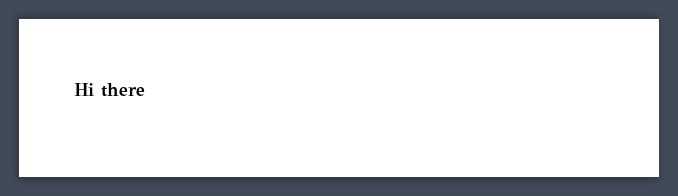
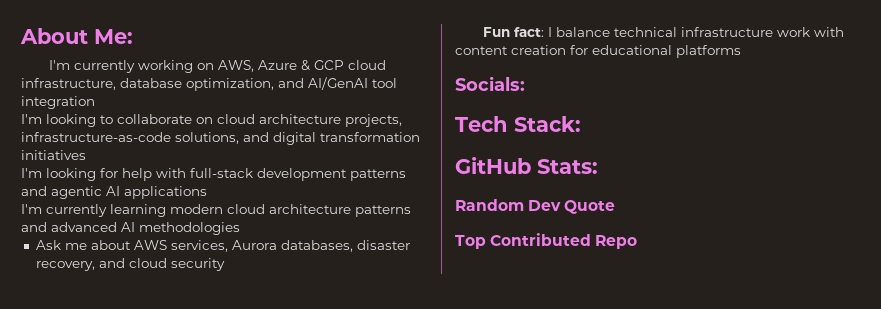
[74,83,145,97] Hi there -> [20,28,133,44] [49,60,387,73] [21,77,397,91] [21,96,95,109] [21,114,402,127] [21,132,420,145] [21,150,86,160] [21,168,406,181] [21,186,207,199] [21,204,411,217] [21,222,240,235] [35,240,410,252] [35,258,225,271] [483,27,845,37] [455,45,741,58] [455,76,525,91] [455,116,581,132] [455,157,598,174] [455,199,616,214] [455,233,638,249] About Me: // I'm currently working on AWS, Azure & GCP cloud infrastructure, database optimization, and AI/GenAI tool integration // I'm looking to collaborate on cloud architecture projects, infrastructure-as-code solutions, and digital transformation initiatives // I'm looking for help with full-stack development patterns and agentic AI applications // I'm currently learning modern cloud architecture patterns and advanced AI methodologies // Ask me about AWS services, Aurora databases, disaster recovery, and cloud security // Fun fact: I balance technical infrastructure work with content creation for educational platforms // Socials: // Tech Stack: // GitHub Stats: // Random Dev Quote // Top Contributed Repo

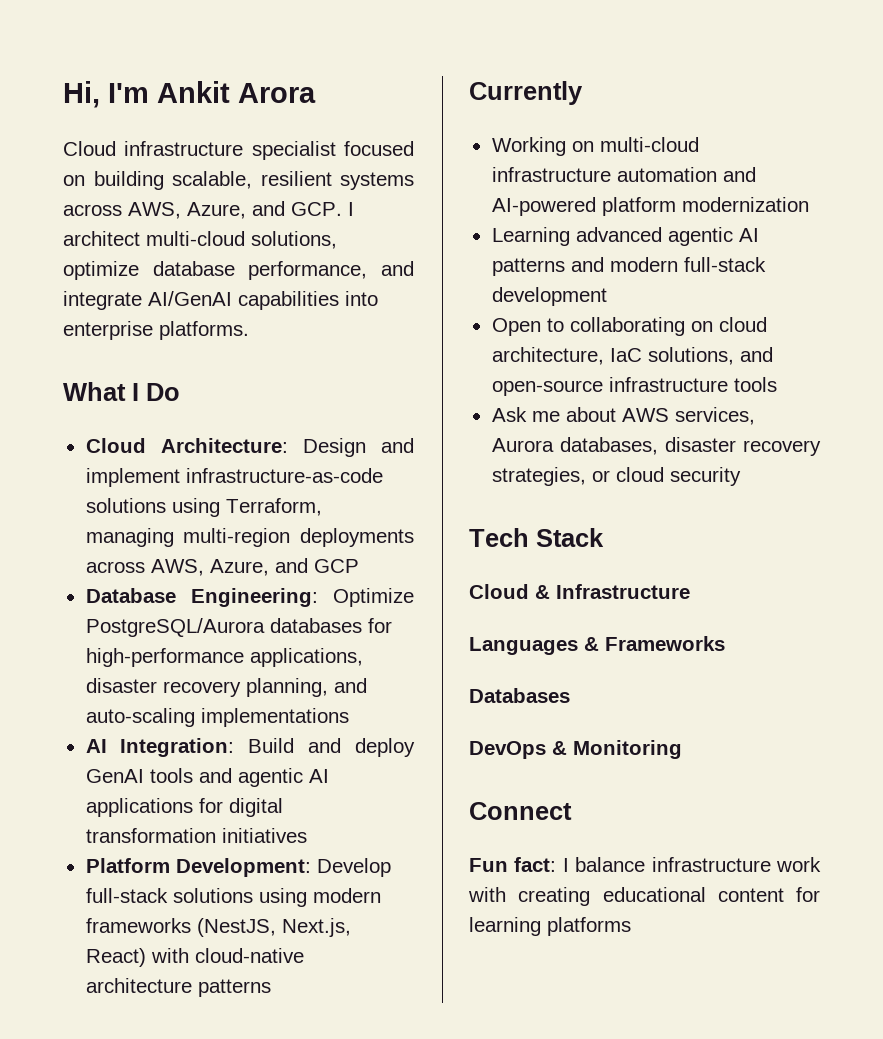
[20,28,133,44] [49,60,387,73] [21,77,397,91] [21,96,95,109] [21,114,402,127] [21,132,420,145] [21,150,86,160] [21,168,406,181] [21,186,207,199] [21,204,411,217] [21,222,240,235] About Me: // I'm currently working on AWS, Azure & GCP cloud infrastructure, database optimization, and AI/GenAI tool integration // I'm looking to collaborate on cloud architecture projects, infrastructure-as-code solutions, and digital transformation initiatives // I'm looking for help with full-stack development patterns and agentic AI applications // I'm currently learning modern cloud architecture patterns and advanced AI methodologies -> [63,81,316,108] [63,141,414,160] [63,171,414,190] [63,201,354,219] [63,231,337,249] [63,261,415,280] [63,291,378,310] [63,321,249,340] [63,382,180,401] [85,438,414,457] [85,468,383,487] [85,498,322,517] [85,528,414,547] [85,558,359,576] [85,588,414,607] [85,618,392,637] [85,648,363,667] [85,678,367,697] [85,708,349,727] [85,738,415,757] [85,768,329,787] [85,798,283,817] [85,828,307,843] [85,858,391,877] [85,888,381,907] [85,918,351,937] [85,948,304,967] [85,978,271,997] [469,81,583,105] [491,137,699,156] [491,167,756,182] [491,197,809,216] [491,227,759,246] [491,257,766,276] [491,287,607,306] [491,317,767,336] [491,347,773,365] [491,377,777,396] Hi, I'm Ankit Arora // Cloud infrastructure specialist focused on building scalable, resilient systems across AWS, Azure, and GCP. I architect multi-cloud solutions, optimize database performance, and integrate AI/GenAI capabilities into enterprise platforms. // What I Do // Cloud Architecture: Design and implement infrastructure-as-code solutions using Terraform, managing multi-region deployments across AWS, Azure, and GCP // Database Engineering: Optimize PostgreSQL/Aurora databases for high-performance applications, disaster recovery planning, and auto-scaling implementations // AI Integration: Build and deploy GenAI tools and agentic AI applications for digital transformation initiatives // Platform Development: Develop full-stack solutions using modern frameworks (NestJS, Next.js, React) with cloud-native architecture patterns // Currently // Working on multi-cloud infrastructure automation and AI-powered platform modernization // Learning advanced agentic AI patterns and modern full-stack development // Open to collaborating on cloud architecture, IaC solutions, and open-source infrastructure tools
[35,258,125,271] recovery, and -> [743,440,821,456] [491,467,610,486] recovery strategies, or
(225, 264) none -> [469,528,604,547] [469,584,690,599] [469,636,725,655] [469,688,570,703] [469,740,682,759] [469,802,572,820] // Tech Stack // Cloud & Infrastructure // Languages & Frameworks // Databases // DevOps & Monitoring // Connect
[614,27,678,37] technical -> (646, 864) none
[455,45,741,58] [455,76,525,91] [455,116,581,132] [455,157,598,174] [455,199,616,214] [455,233,638,249] content creation for educational platforms // Socials: // Tech Stack: // GitHub Stats: // Random Dev Quote // Top Contributed Repo -> [518,887,820,906] [469,917,631,936] creating educational content for learning platforms

